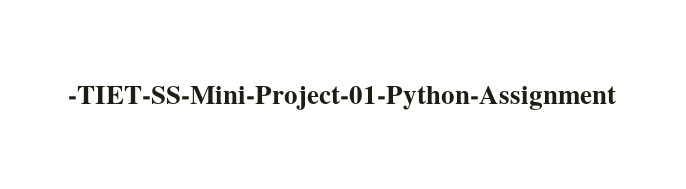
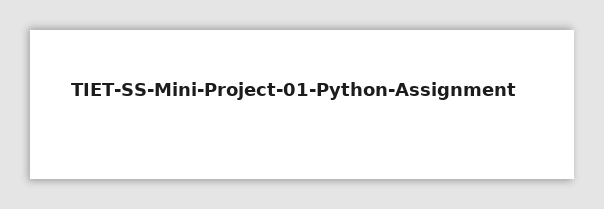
[68,86,616,110] -TIET-SS-Mini-Project-01-Python-Assignment -> [71,82,516,100] TIET-SS-Mini-Project-01-Python-Assignment

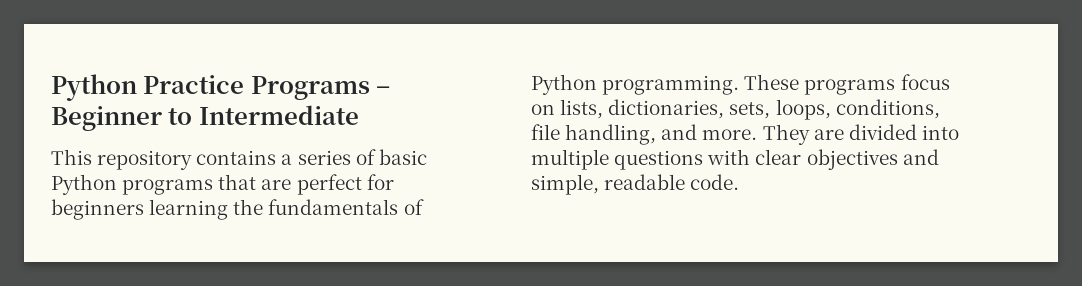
[71,82,516,100] TIET-SS-Mini-Project-01-Python-Assignment -> [51,74,391,101] [51,105,359,131] [51,149,427,170] [51,174,394,195] [51,199,424,220] [531,74,950,95] [531,99,940,120] [531,124,959,145] [531,149,939,170] [531,174,740,195] Python Practice Programs – Beginner to Intermediate // This repository contains a series of basic Python programs that are perfect for beginners learning the fundamentals of Python programming. These programs focus on lists, dictionaries, sets, loops, conditions, file handling, and more. They are divided into multiple questions with clear objectives and simple, readable code.

